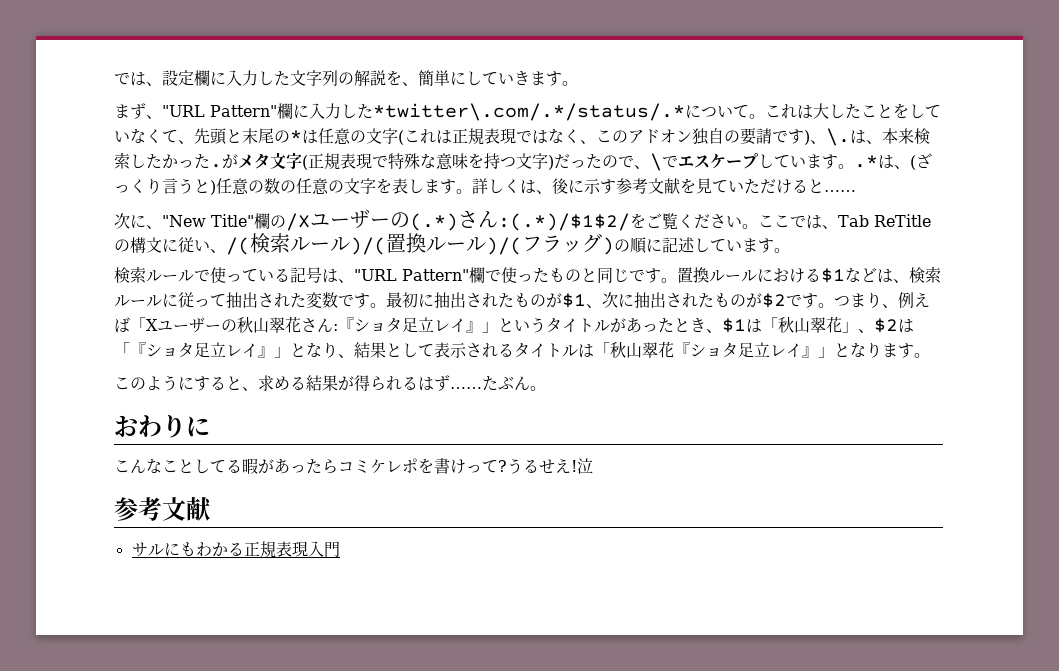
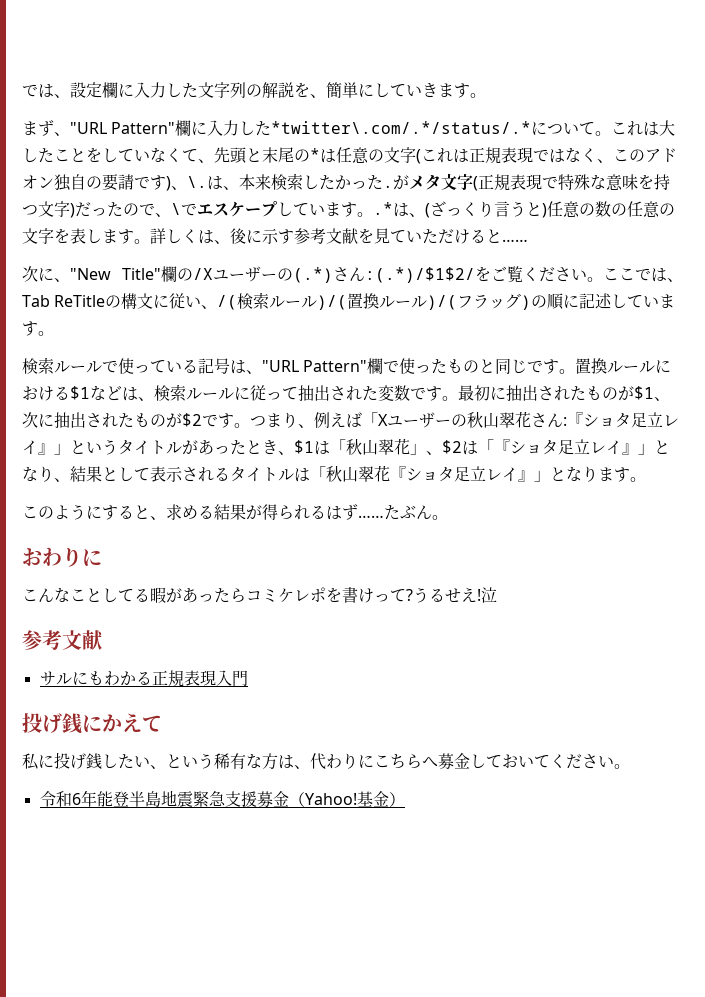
(340, 549) none -> [22,713,162,734] [22,752,630,770] [39,790,405,807] // 投げ銭にかえて // 私に投げ銭したい、という稀有な方は、代わりにこちらへ募金しておいてください。 // 令和6年能登半島地震緊急支援募金（Yahoo!基金）

